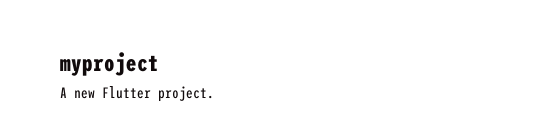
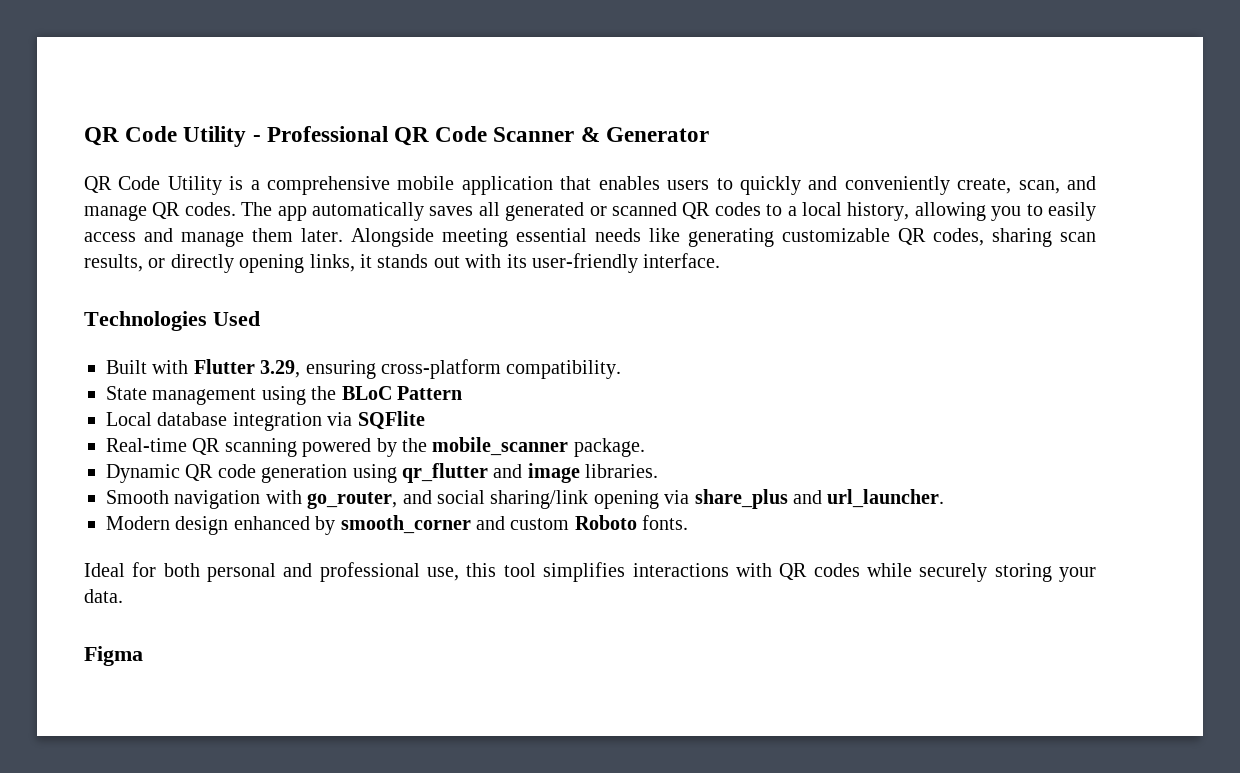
[60,52,159,76] [60,86,214,102] myproject // A new Flutter project. -> [84,126,709,147] [84,176,1096,195] [84,202,1096,221] [84,228,1096,247] [84,253,721,273] [84,311,260,331] [106,359,622,379] [106,386,462,405] [106,411,425,431] [106,437,645,457] [106,463,659,483] [106,489,945,509] [106,515,689,535] [84,562,1097,582] [84,589,123,603] [84,646,143,666] QR Code Utility - Professional QR Code Scanner & Generator // QR Code Utility is a comprehensive mobile application that enables users to quickly and conveniently create, scan, and manage QR codes. The app automatically saves all generated or scanned QR codes to a local history, allowing you to easily access and manage them later. Alongside meeting essential needs like generating customizable QR codes, sharing scan results, or directly opening links, it stands out with its user-friendly interface. // Technologies Used // Built with Flutter 3.29, ensuring cross-platform compatibility. // State management using the BLoC Pattern // Local database integration via SQFlite // Real-time QR scanning powered by the mobile_scanner package. // Dynamic QR code generation using qr_flutter and image libraries. // Smooth navigation with go_router, and social sharing/link opening via share_plus and url_launcher. // Modern design enhanced by smooth_corner and custom Roboto fonts. // Ideal for both personal and professional use, this tool simplifies interactions with QR codes while securely storing your data. // Figma

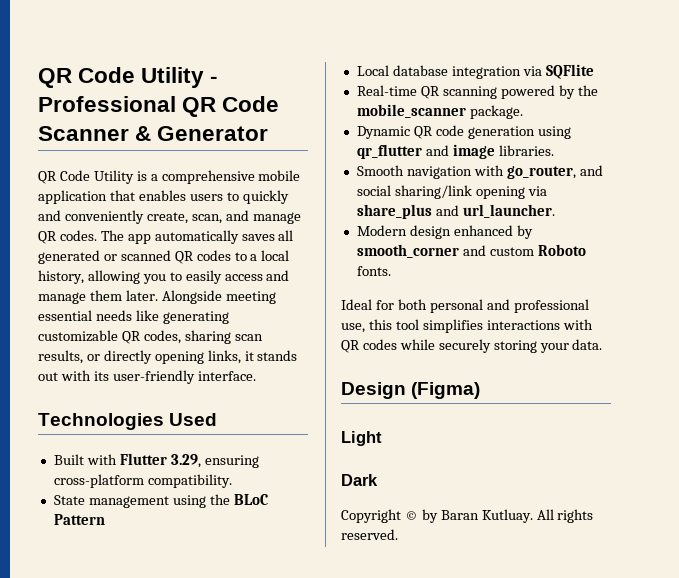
[84,646,143,666] Figma -> [341,382,481,399] [341,431,382,446] [341,474,378,486] [341,509,594,523] [341,529,398,540] Design (Figma) // Light // Dark // Copyright © by Baran Kutluay. All rights reserved.

